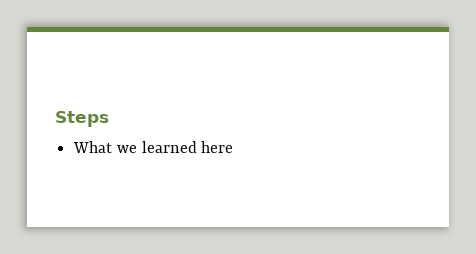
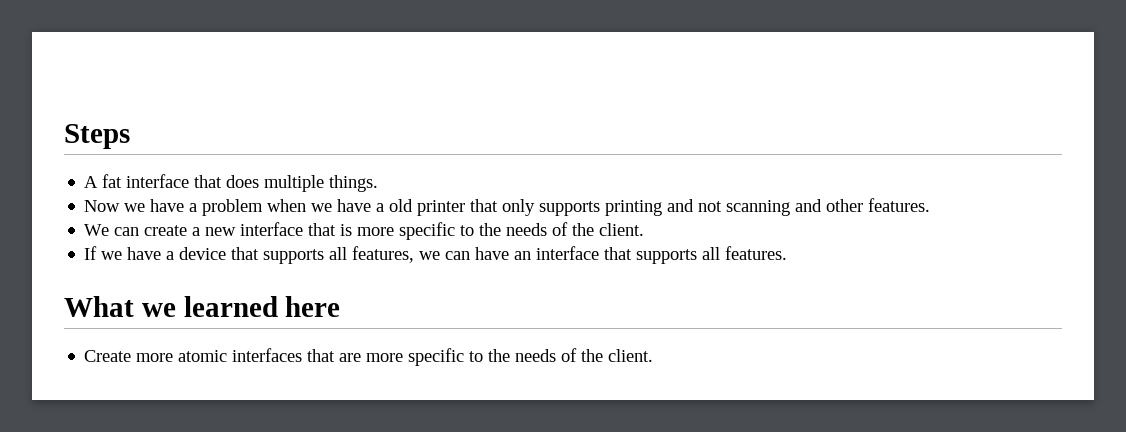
[73,141,234,153] What we learned here -> [84,174,379,192] [84,198,931,216] [84,222,645,240] [84,246,788,264] [64,296,341,317] [84,348,654,366] A fat interface that does multiple things. // Now we have a problem when we have a old printer that only supports printing and not scanning and other features. // We can create a new interface that is more specific to the needs of the client. // If we have a device that supports all features, we can have an interface that supports all features. // What we learned here // Create more atomic interfaces that are more specific to the needs of the client.

